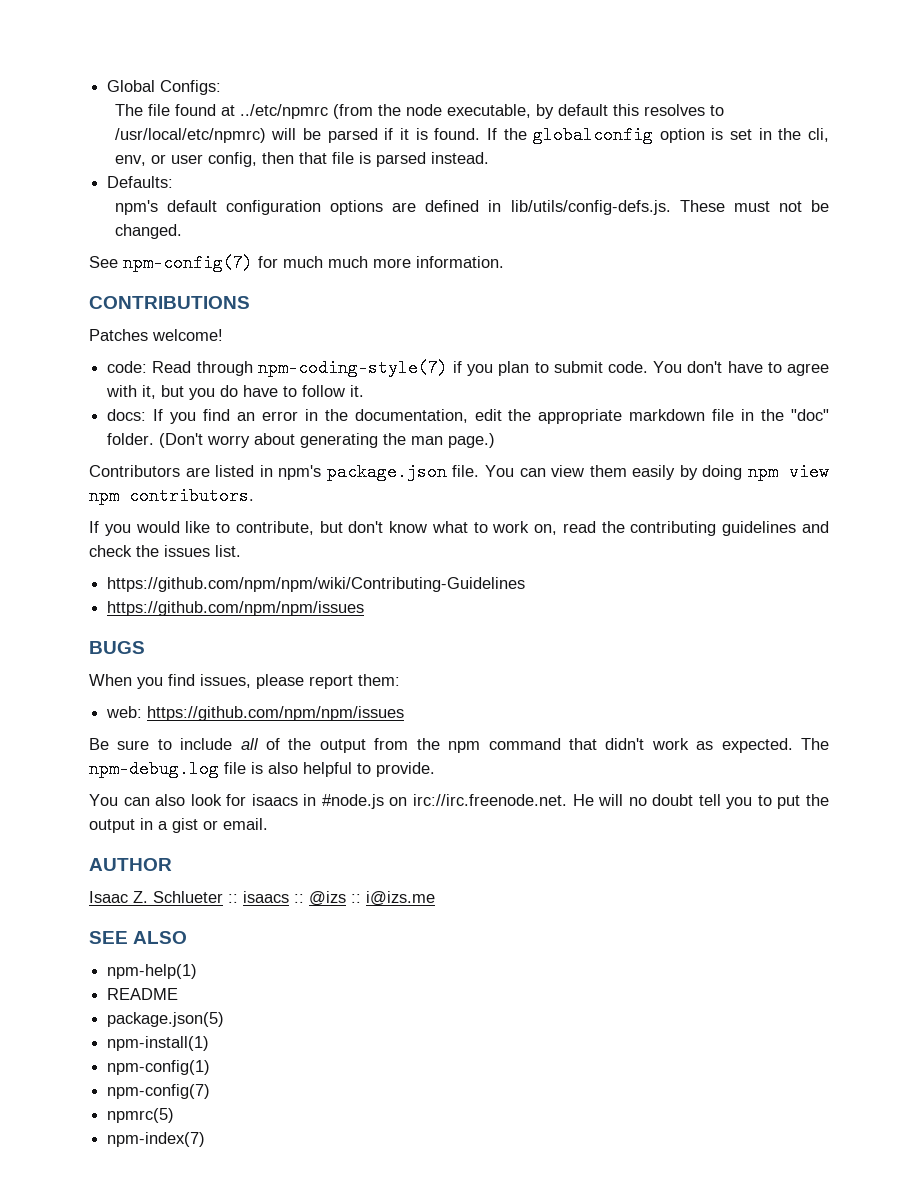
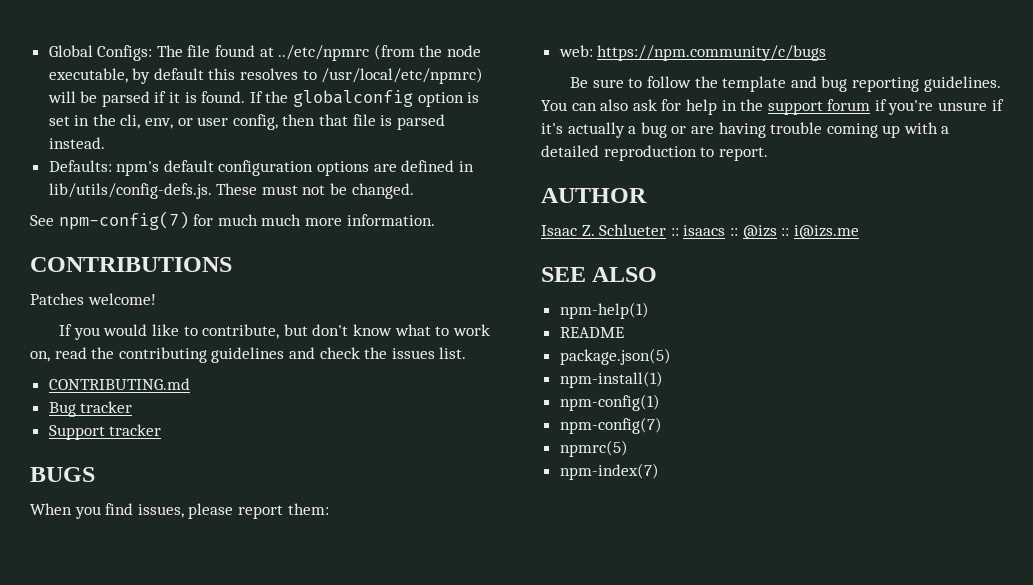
(222, 87) // -> (153, 53) none
(174, 182) // -> (112, 166) none
[107,359,829,377] [106,385,365,400] [107,409,830,424] [107,433,496,448] [89,463,829,481] [89,487,254,505] // code: Read through npm-coding-style(7) if you plan to submit code. You don't have to agree with it, but you do have to follow it. // docs: If you find an error in the documentation, edit the appropriate markdown file in the "doc" folder. (Don't worry about generating the man page.) // Contributors are listed in npm's package.json file. You can view them easily by doing npm view npm contributors. -> (156, 299) none
[107,577,526,592] [107,601,365,616] https://github.com/npm/npm/wiki/Contributing-Guidelines // https://github.com/npm/npm/issues -> [48,378,190,390] [48,401,133,417] [48,424,162,440] CONTRIBUTING.md // Bug tracker // Support tracker
[147,706,405,721] https://github.com/npm/npm/issues -> [597,45,827,61] https://npm.community/c/bugs
[180,738,829,753] [89,760,435,778] [89,794,829,809] [89,818,268,833] include all of the output from the npm command that didn't work as expected. The npm-debug.log file is also helpful to provide. // You can also look for isaacs in #node.js on irc://irc.freenode.net. He will no doubt tell you to put the output in a gist or email. -> [647,76,1001,92] [541,99,1004,115] [541,122,950,138] [541,145,768,161] follow the template and bug reporting guidelines. You can also ask for help in the support forum if you're unsure if it's actually a bug or are having trouble coming up with a detailed reproduction to report.

